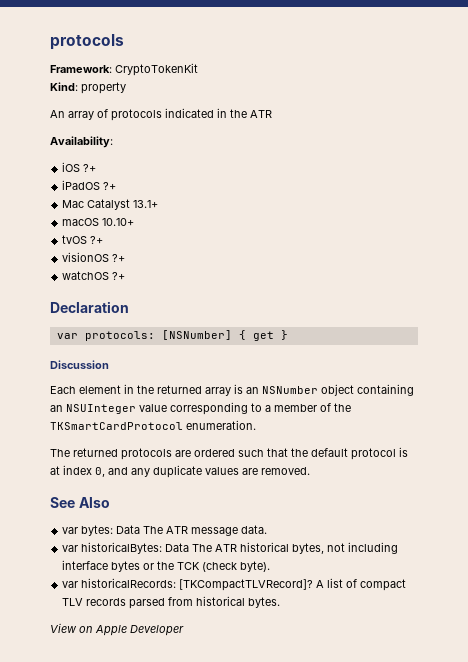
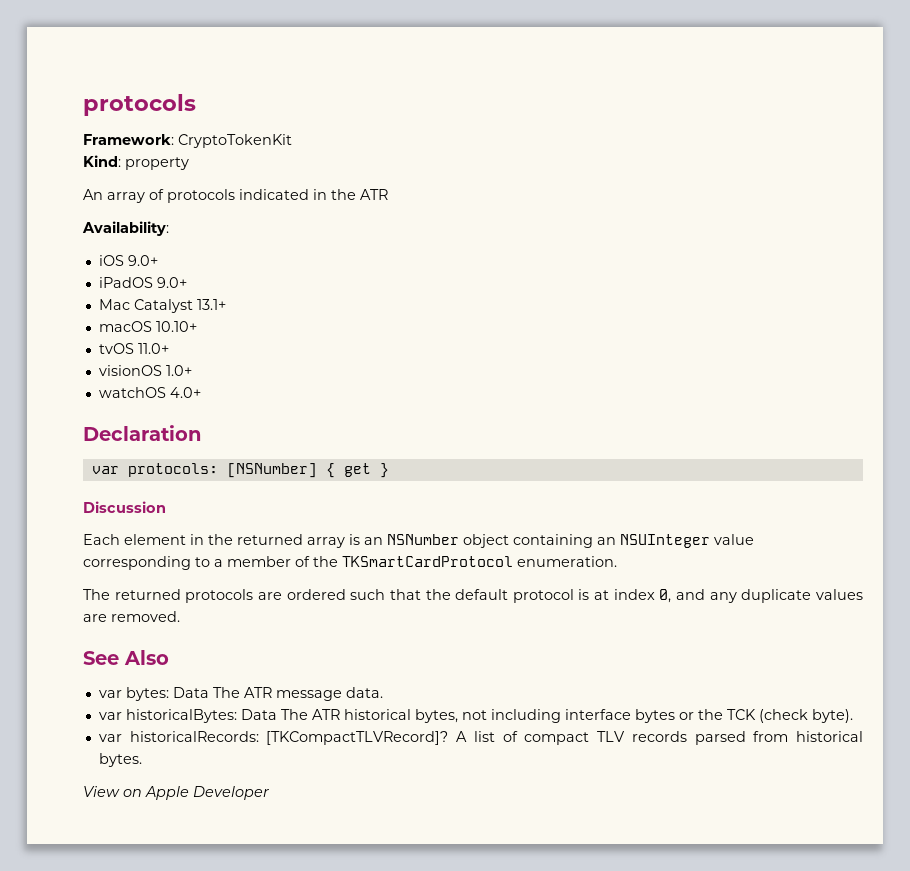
[83,164,97,172] ?+ -> [127,255,158,266] 9.0+
[103,182,117,190] ?+ -> [156,277,187,288] 9.0+
[90,236,104,244] ?+ -> [137,343,169,354] 11.0+
[112,254,126,262] ?+ -> [165,365,192,376] 1.0+
[112,272,126,280] ?+ -> [169,387,201,398] 4.0+

